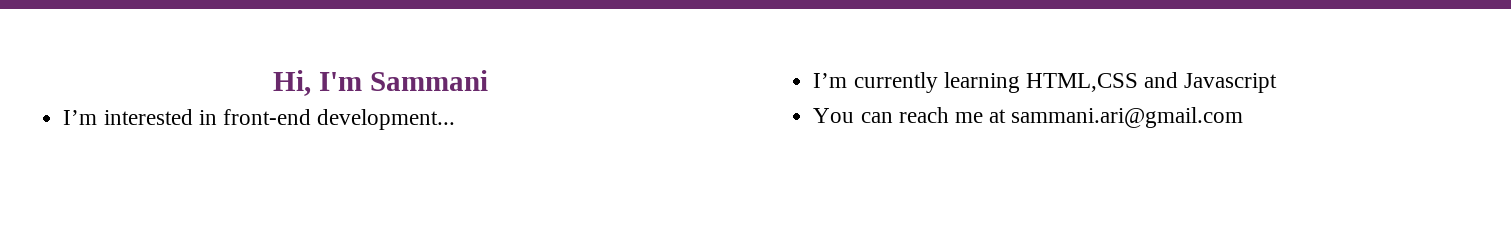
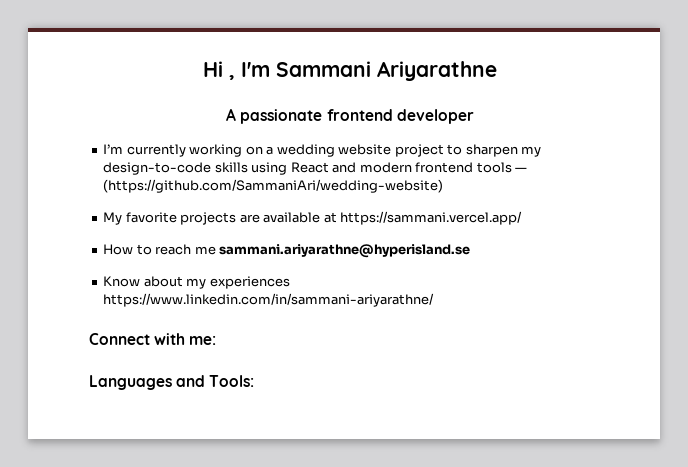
[273,70,312,96] Hi, -> [203,61,235,80] Hi ,
[63,109,456,130] [813,72,1278,93] [813,107,1244,128] // I’m interested in front-end development... // I’m currently learning HTML,CSS and Javascript // You can reach me at sammani.ari@gmail.com -> [377,61,497,81] [226,108,474,124] [103,144,542,157] [103,162,528,175] [103,179,444,193] [103,211,523,225] [103,244,471,258] [103,276,290,289] [103,293,435,307] [89,333,217,345] [89,375,255,390] Ariyarathne // A passionate frontend developer // I’m currently working on a wedding website project to sharpen my design-to-code skills using React and modern frontend tools — (https://github.com/SammaniAri/wedding-website) // My favorite projects are available at https://sammani.vercel.app/ // How to reach me sammani.ariyarathne@hyperisland.se // Know about my experiences https://www.linkedin.com/in/sammani-ariyarathne/ // Connect with me: // Languages and Tools:

